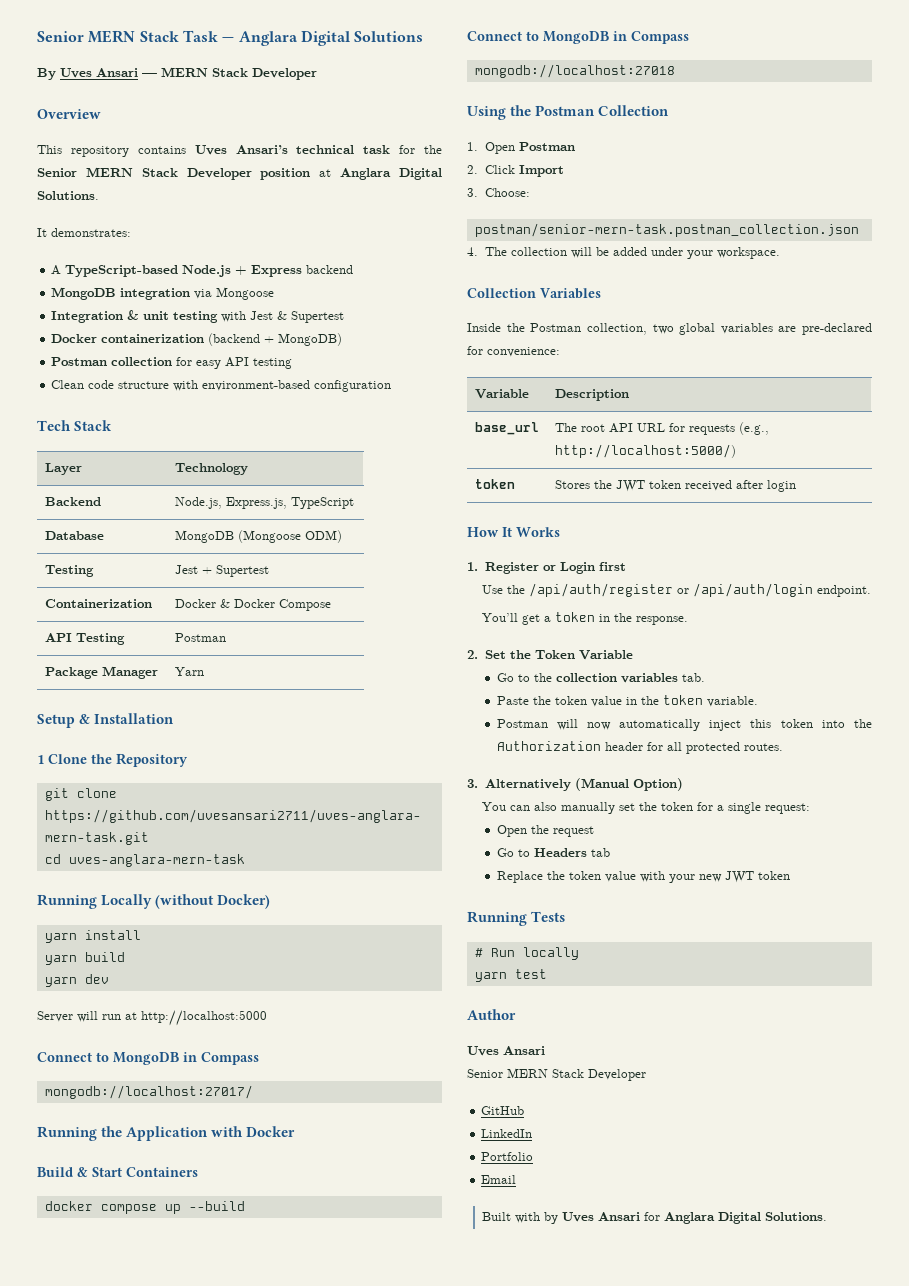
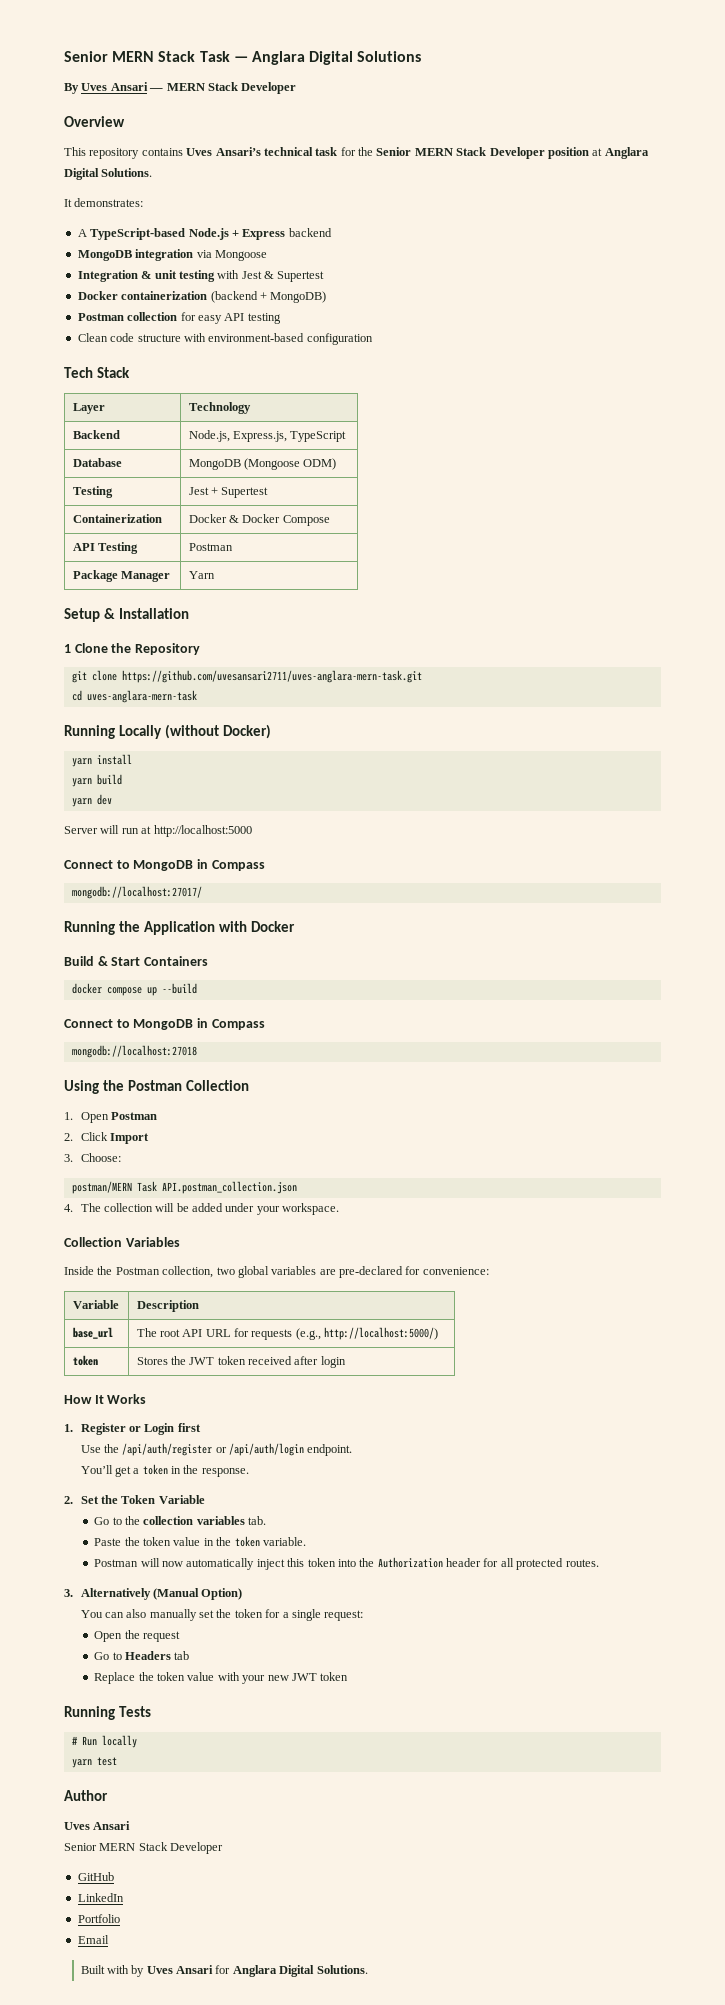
[474,223,859,237] postman/senior-mern-task.postman_collection.json -> [71,1181,297,1194] postman/MERN Task API.postman_collection.json

